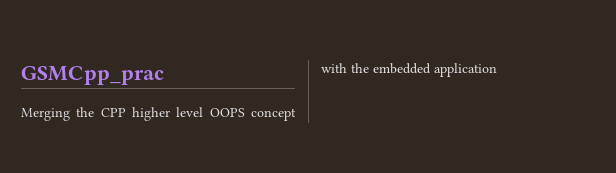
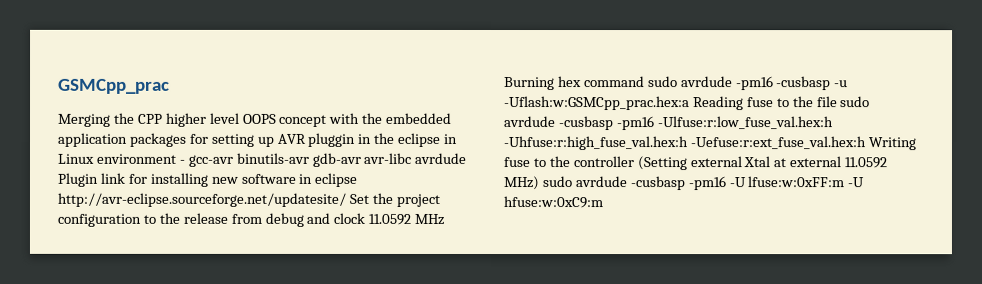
(497, 70) none -> [128,132,459,147] [57,152,467,167] [57,172,358,187] [57,192,440,207] [57,212,445,227] [504,76,849,91] [504,96,871,111] [504,116,834,131] [503,136,917,151] [503,156,888,171] [503,176,865,191] [503,196,603,209] packages for setting up AVR pluggin in the eclipse in Linux environment - gcc-avr binutils-avr gdb-avr avr-libc avrdude Plugin link for installing new software in eclipse http://avr-eclipse.sourceforge.net/updatesite/ Set the project configuration to the release from debug and clock 11.0592 MHz Burning hex command sudo avrdude -pm16 -cusbasp -u -Uflash:w:GSMCpp_prac.hex:a Reading fuse to the file sudo avrdude -cusbasp -pm16 -Ulfuse:r:low_fuse_val.hex:h -Uhfuse:r:high_fuse_val.hex:h -Uefuse:r:ext_fuse_val.hex:h Writing fuse to the controller (Setting external Xtal at external 11.0592 MHz) sudo avrdude -cusbasp -pm16 -U lfuse:w:0xFF:m -U hfuse:w:0xC9:m

